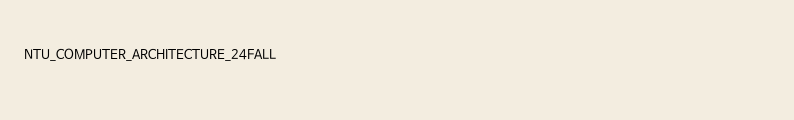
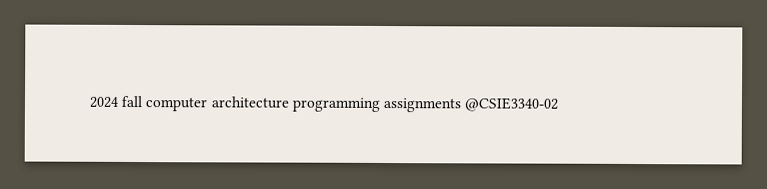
[24,48,276,61] NTU_COMPUTER_ARCHITECTURE_24FALL -> [89,95,559,113] 2024 fall computer architecture programming assignments @CSIE3340-02

